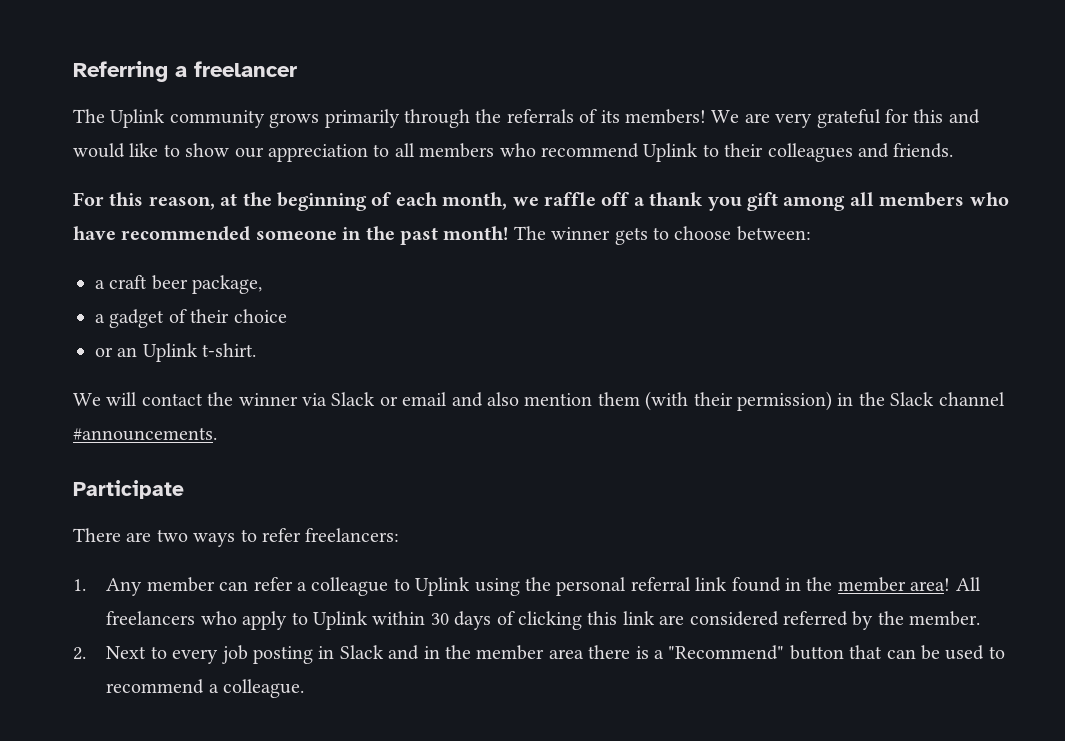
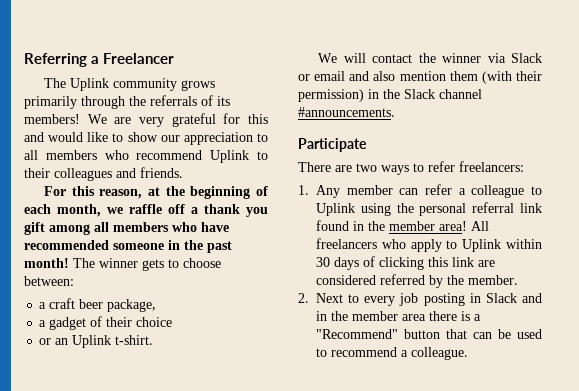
[194,61,297,77] freelancer -> [103,53,174,64] Freelancer

